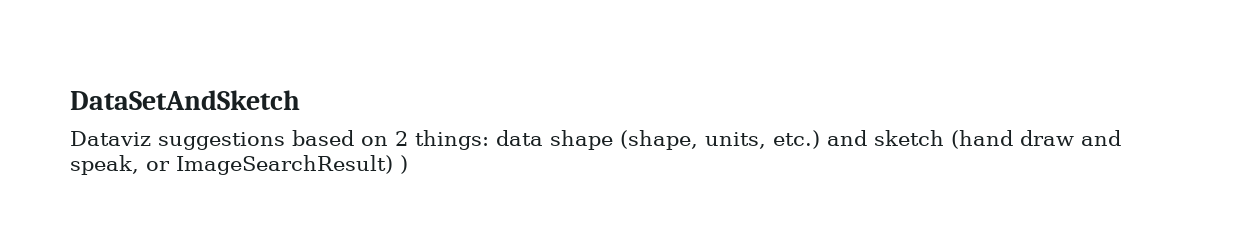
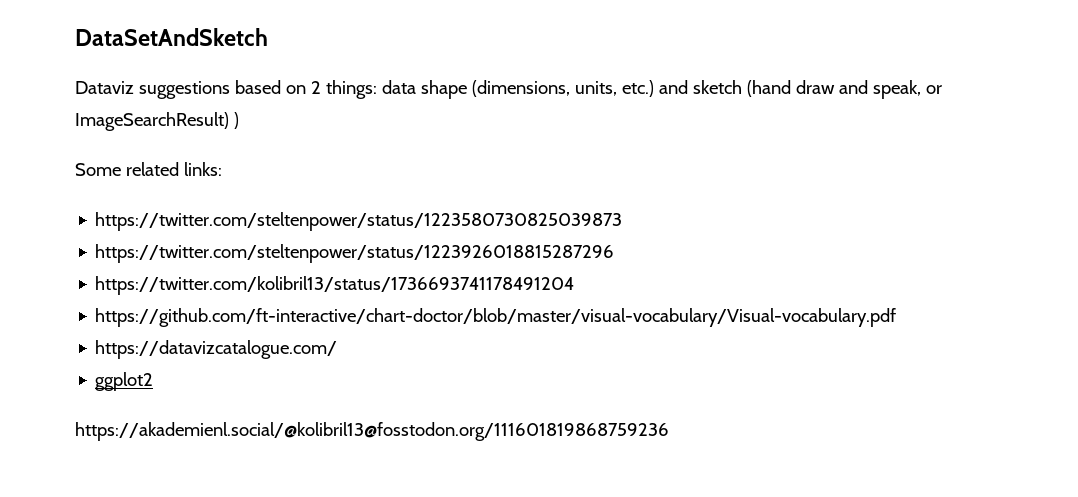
[620,130,698,150] (shape, -> [471,80,570,97] (dimensions,
(408, 164) none -> [75,162,222,176] [95,212,623,231] [95,244,615,263] [95,276,575,295] [95,308,897,327] [95,340,338,359] [95,372,154,391] [75,422,669,441] // Some related links: // https://twitter.com/steltenpower/status/1223580730825039873 // https://twitter.com/steltenpower/status/1223926018815287296 // https://twitter.com/kolibril13/status/1736693741178491204 // https://github.com/ft-interactive/chart-doctor/blob/master/visual-vocabulary/Visual-vocabulary.pdf // https://datavizcatalogue.com/ // ggplot2 // https://akademienl.social/@kolibril13@fosstodon.org/111601819868759236

